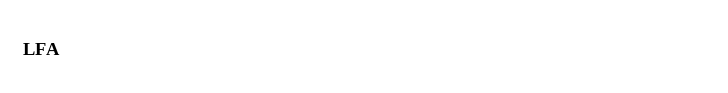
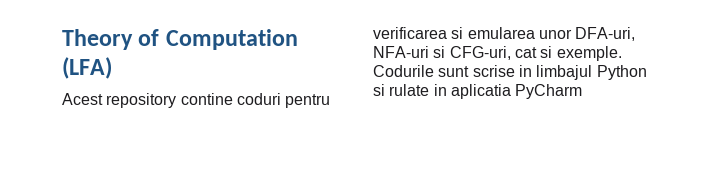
[23,43,60,55] LFA -> [62,29,298,50] [62,57,112,79] [62,93,331,108] [373,27,636,41] [373,46,622,61] [373,65,647,80] [373,84,583,99] Theory of Computation (LFA) // Acest repository contine coduri pentru verificarea si emularea unor DFA-uri, NFA-uri si CFG-uri, cat si exemple. Codurile sunt scrise in limbajul Python si rulate in aplicatia PyCharm

